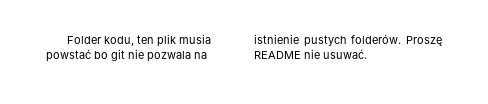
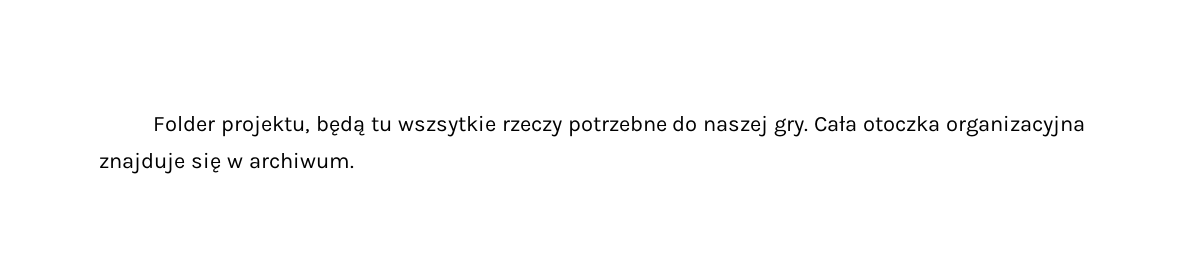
[103,34,211,47] [46,49,207,62] [254,34,442,47] [254,49,367,59] kodu, ten plik musia powstać bo git nie pozwala na istnienie pustych folderów. Proszę README nie usuwać. -> [220,115,1086,137] [99,152,354,174] projektu, będą tu wszsytkie rzeczy potrzebne do naszej gry. Cała otoczka organizacyjna znajduje się w archiwum.

